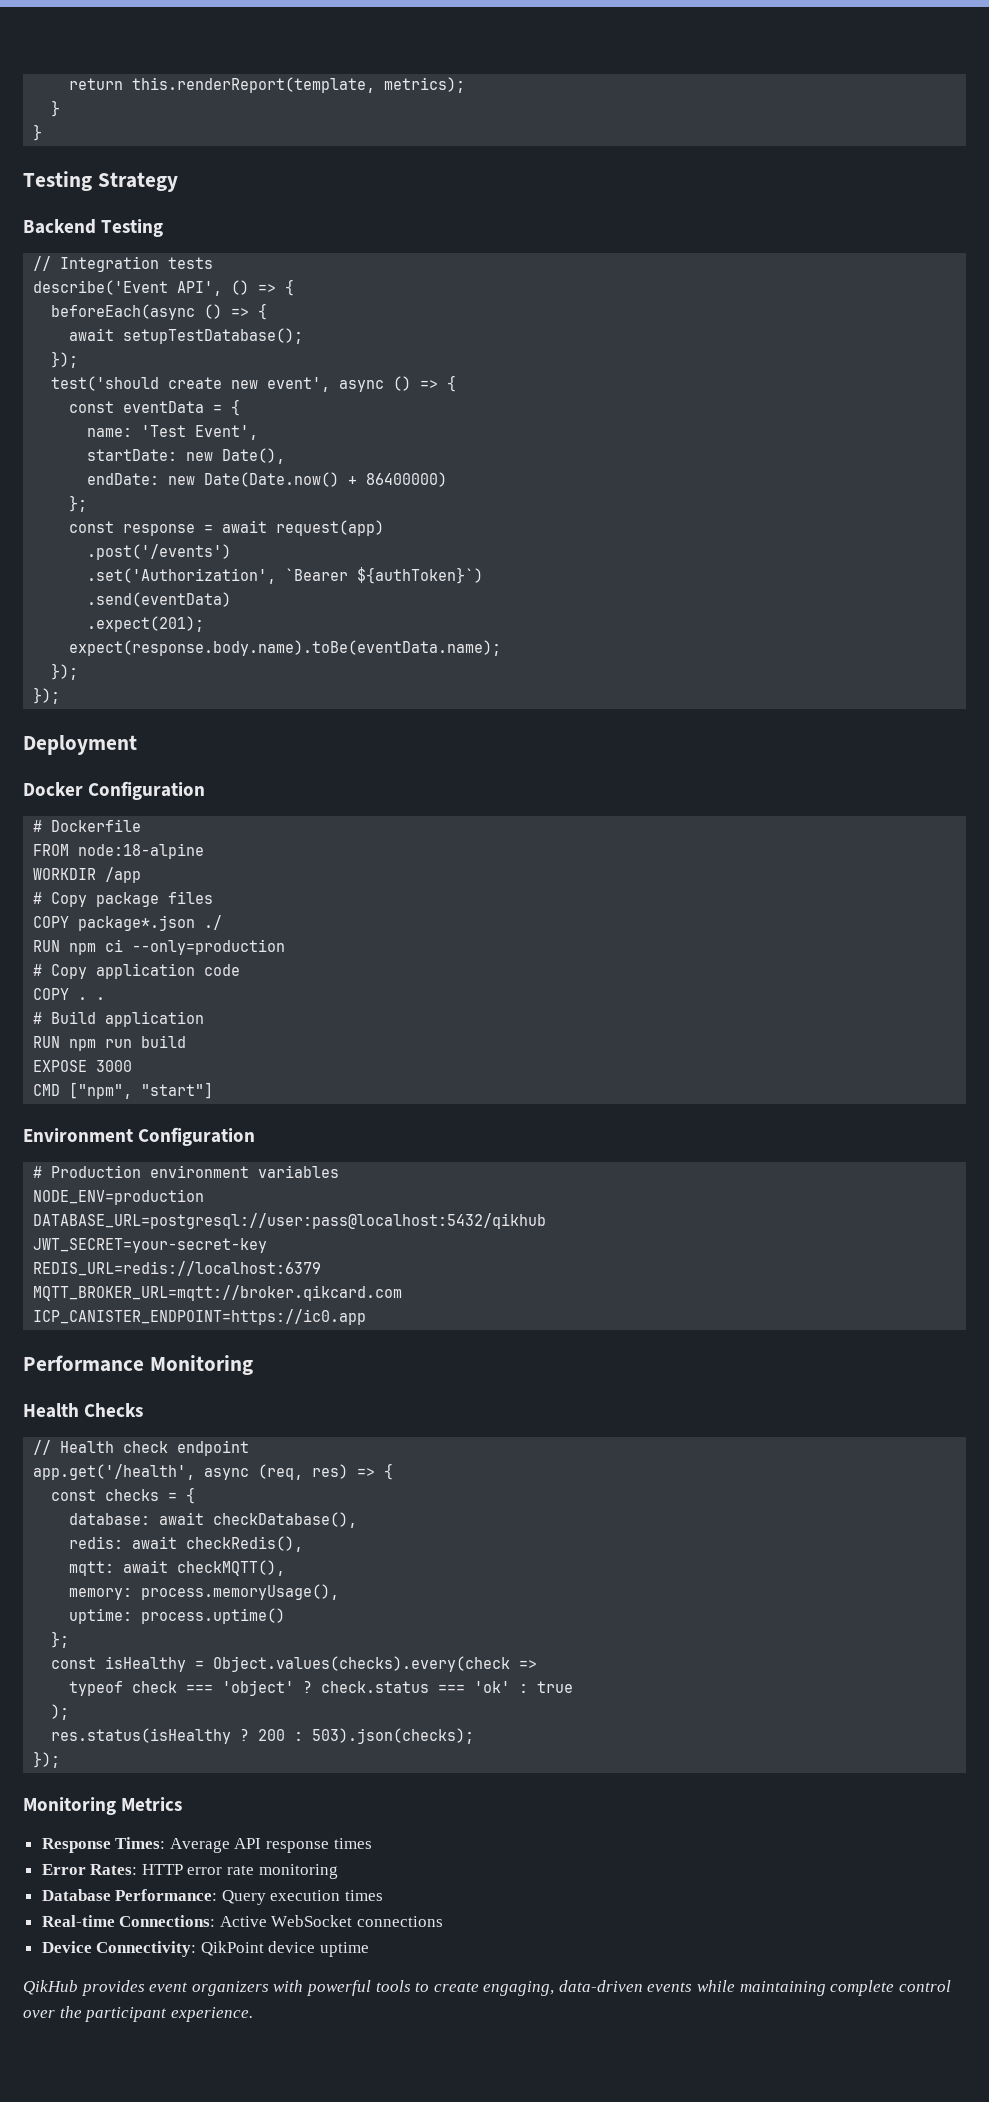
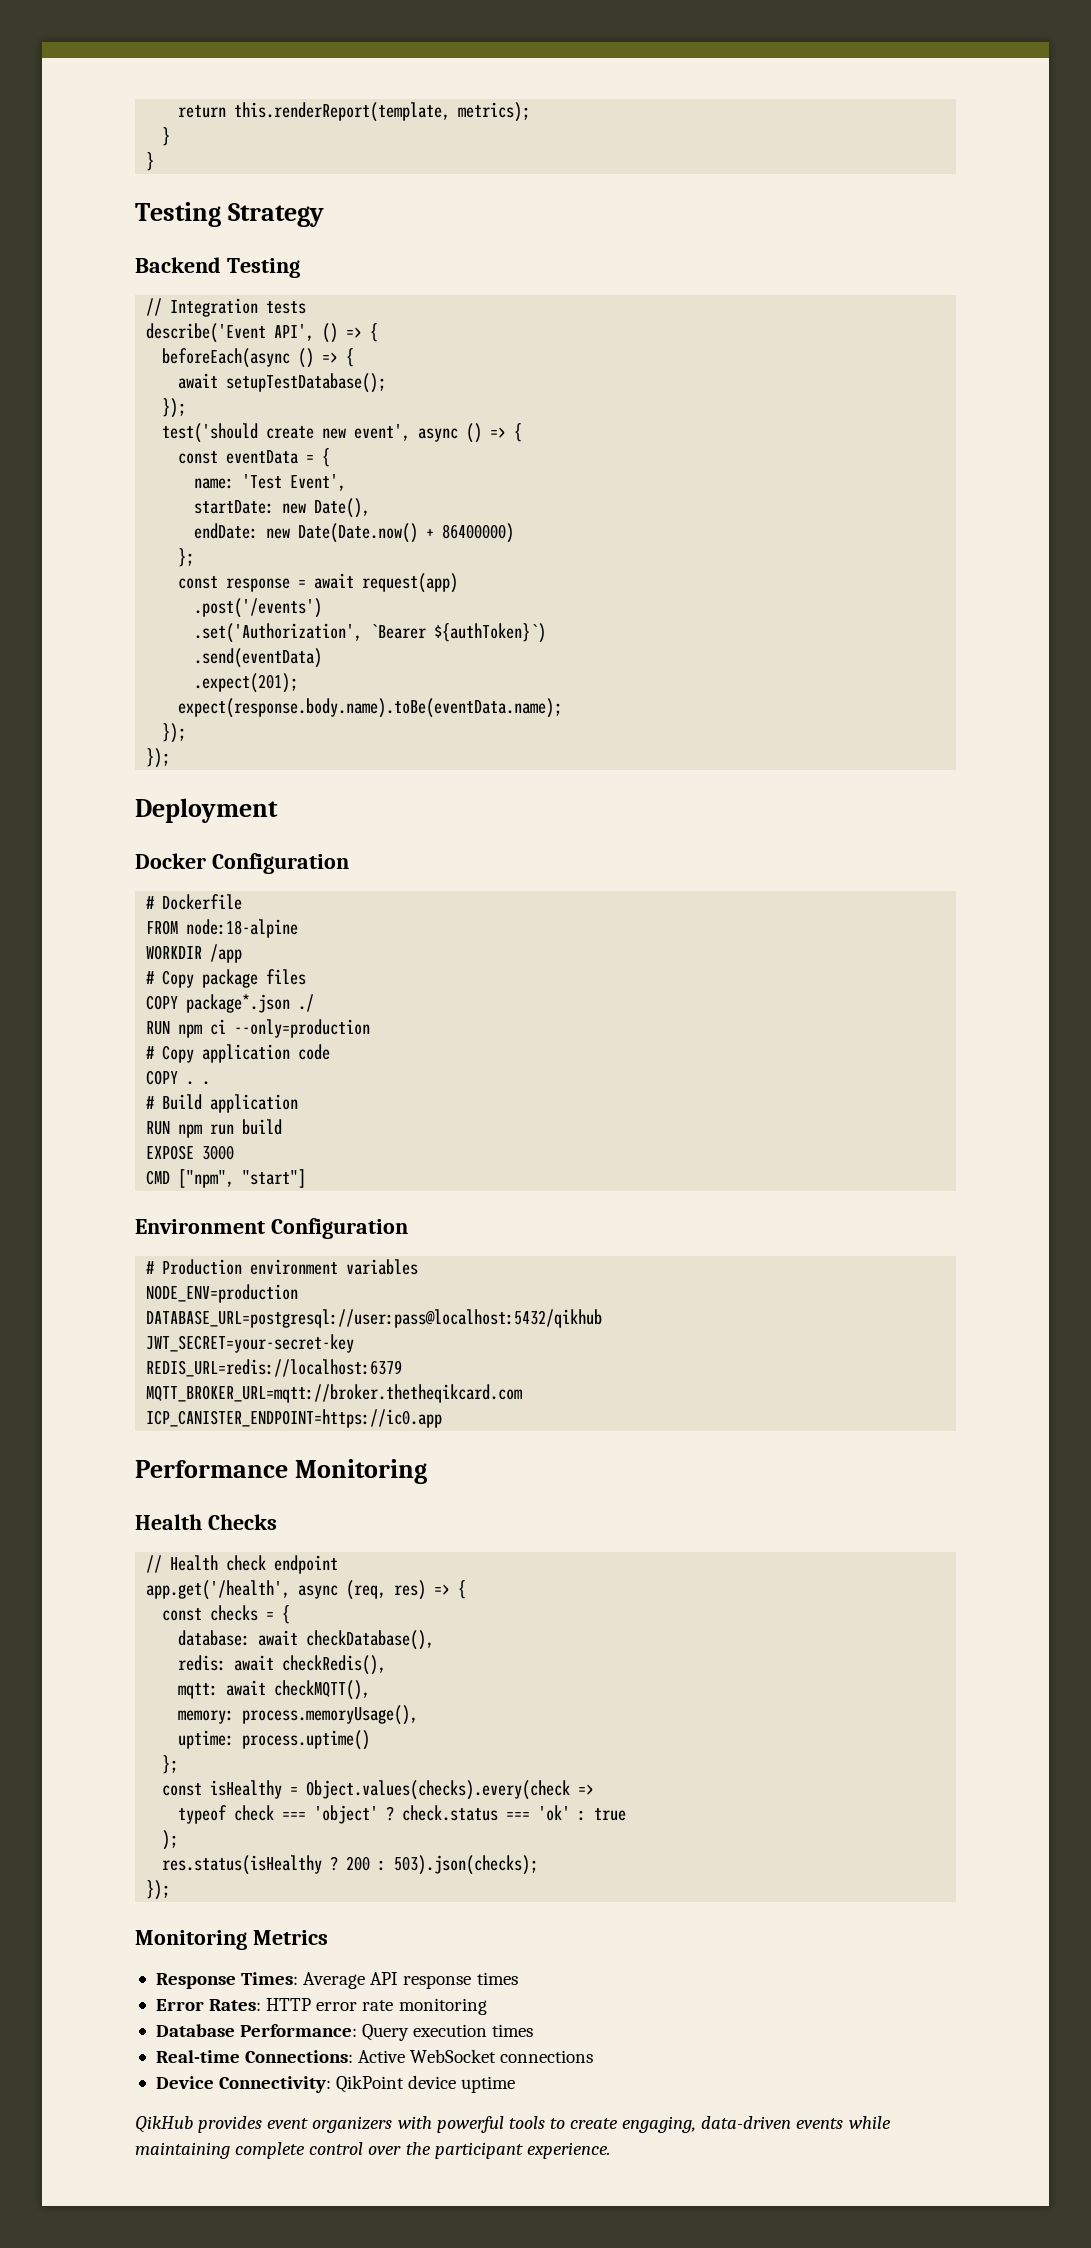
[33,1285,403,1301] MQTT_BROKER_URL=mqtt://broker.qikcard.com -> [146,1384,523,1403] MQTT_BROKER_URL=mqtt://broker.thetheqikcard.com

